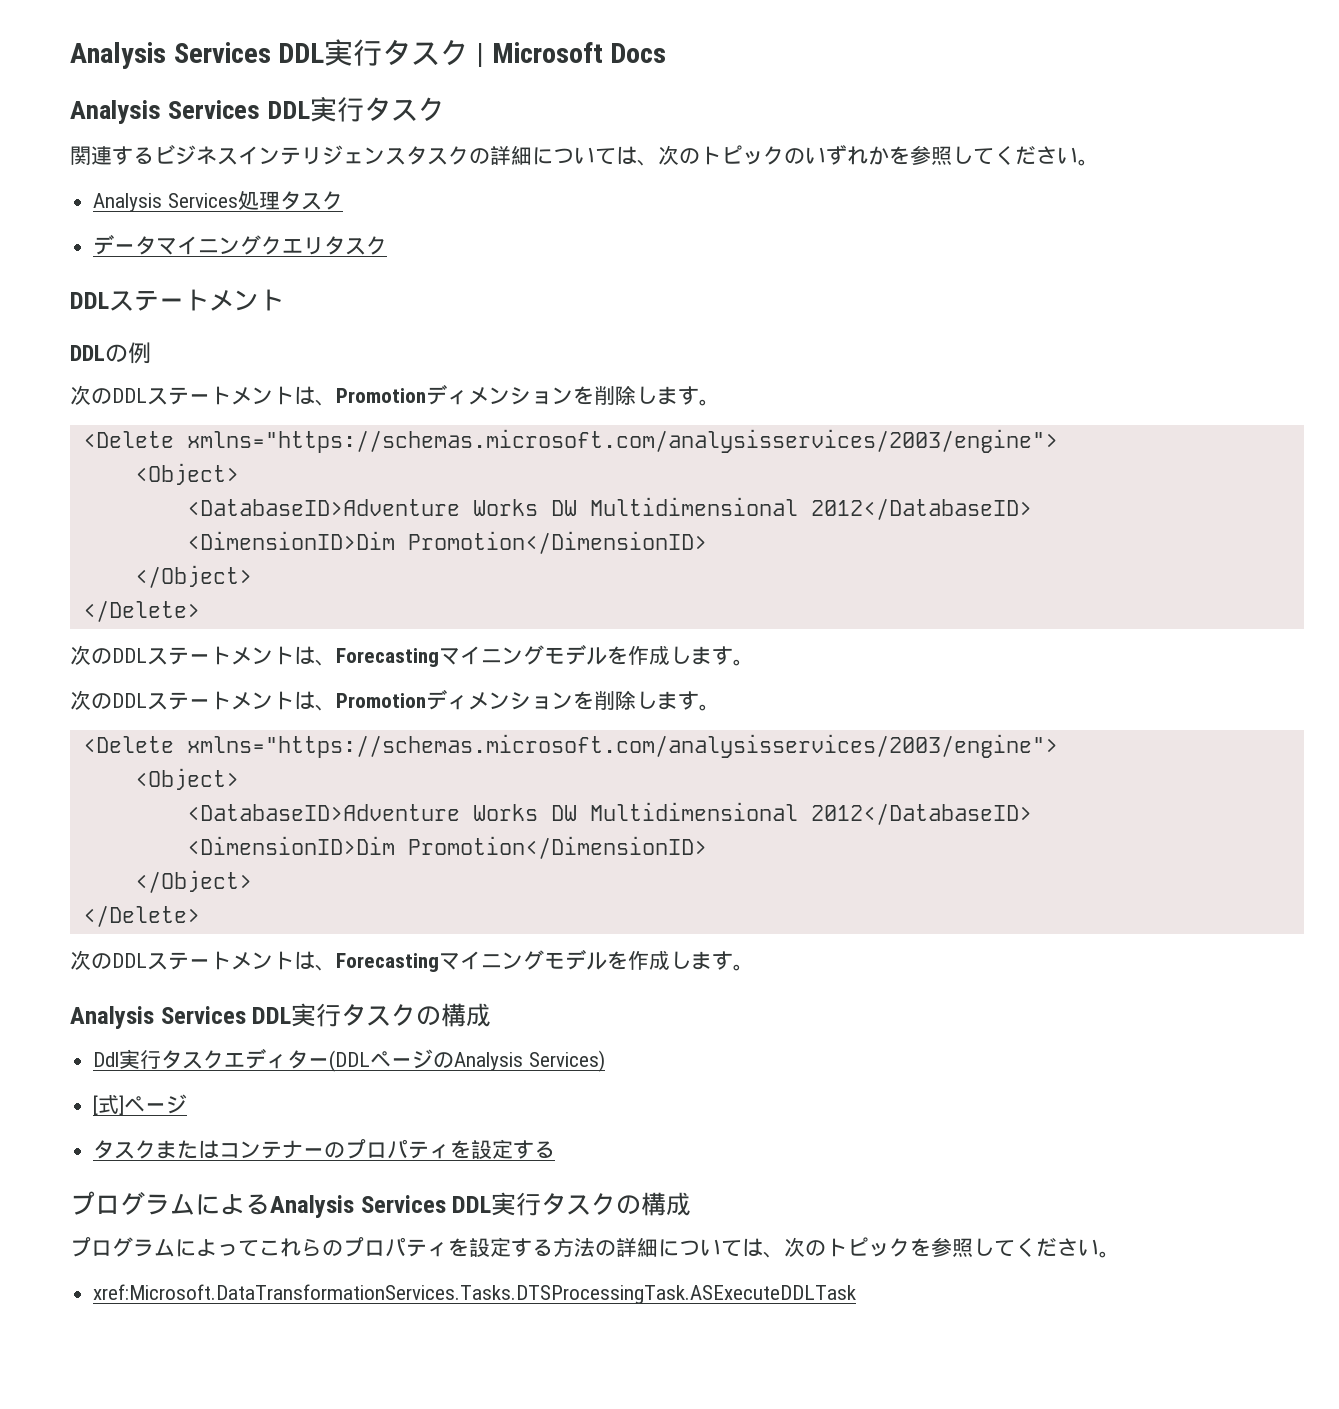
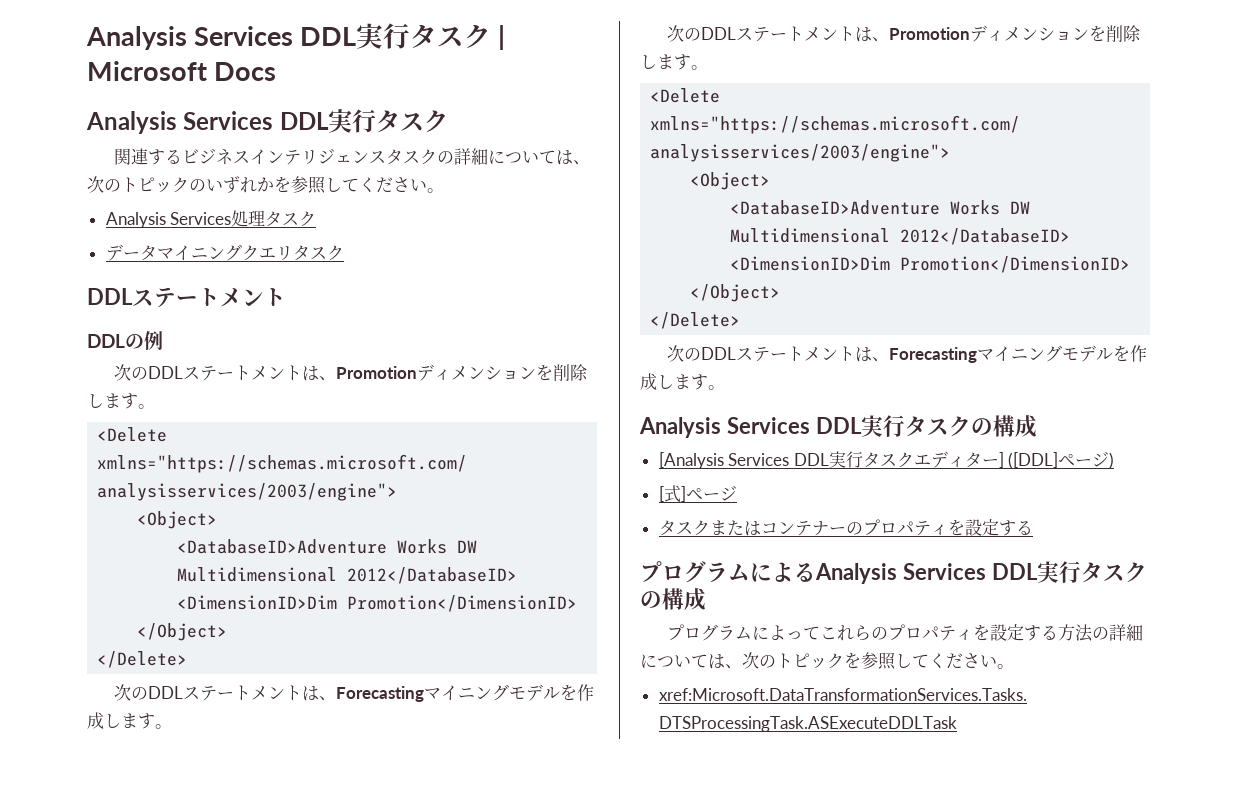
[93,1052,120,1067] Ddl -> [658,452,829,469] [Analysis Services DDL
[329,1049,605,1072] (DDLページのAnalysis Services) -> [998,451,1115,469] ] ([DDL]ページ)

